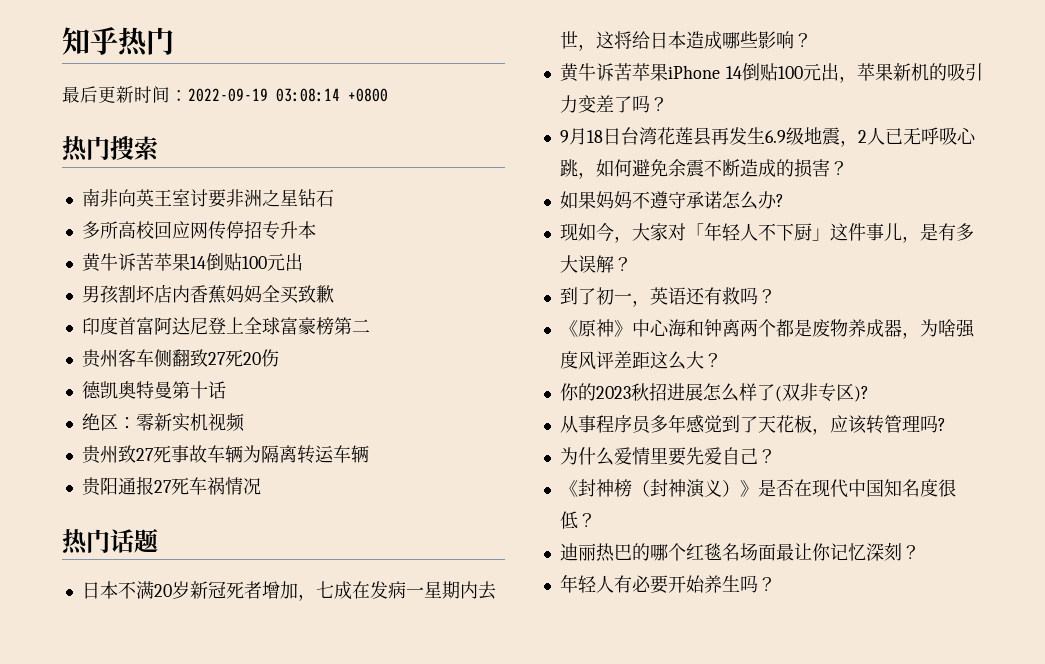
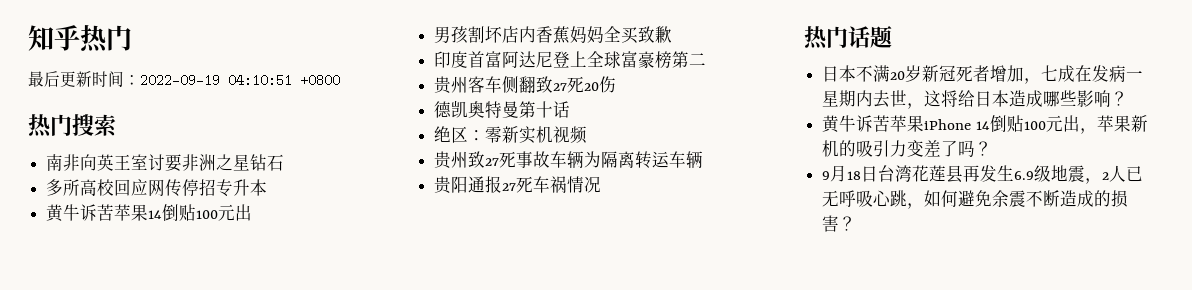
[276,88,340,102] 03:08:14 -> [228,74,292,87] 04:10:51
[559,191,784,210] [559,222,974,243] [559,255,632,273] [559,287,776,307] [559,319,975,339] [559,351,722,370] [559,383,869,402] [559,414,946,435] [559,447,776,466] [559,479,956,498] [559,511,596,529] [559,542,920,562] [559,574,776,594] // 如果妈妈不遵守承诺怎么办? // 现如今，大家对「年轻人不下厨」这件事儿，是有多大误解？ // 到了初一，英语还有救吗？ // 《原神》中心海和钟离两个都是废物养成器，为啥强度风评差距这么大？ // 你的2023秋招进展怎么样了(双非专区)? // 从事程序员多年感觉到了天花板，应该转管理吗? // 为什么爱情里要先爱自己？ // 《封神榜（封神演义）》是否在现代中国知名度很低？ // 迪丽热巴的哪个红毯名场面最让你记忆深刻？ // 年轻人有必要开始养生吗？ -> (857, 223) none

